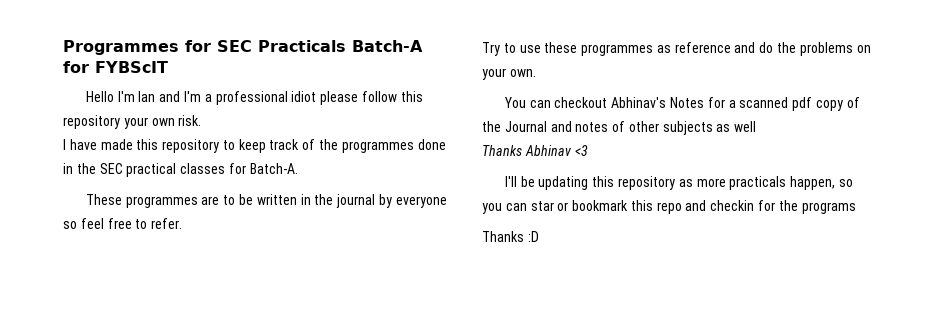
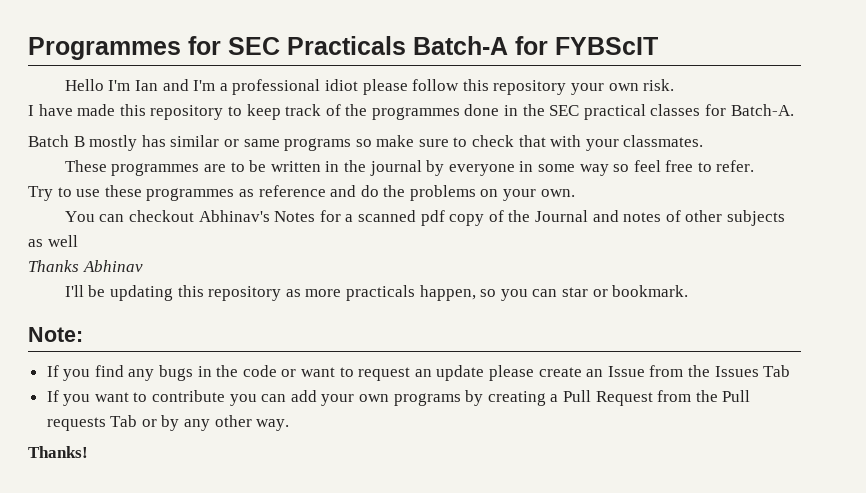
(298, 168) none -> [28,135,704,151] // Batch B mostly has similar or same programs so make sure to check that with your classmates.
(447, 202) none -> [519,161,609,176] in some way
[574,145,588,156] <3 -> (143, 266) none
[572,200,856,214] [482,231,539,242] bookmark this repo and checkin for the programs // Thanks :D -> [612,285,689,297] [28,327,83,342] [46,365,791,381] [46,390,751,406] [46,415,290,431] [28,446,88,458] bookmark. // Note: // If you find any bugs in the code or want to request an update please create an Issue from the Issues Tab // If you want to contribute you can add your own programs by creating a Pull Request from the Pull requests Tab or by any other way. // Thanks!

